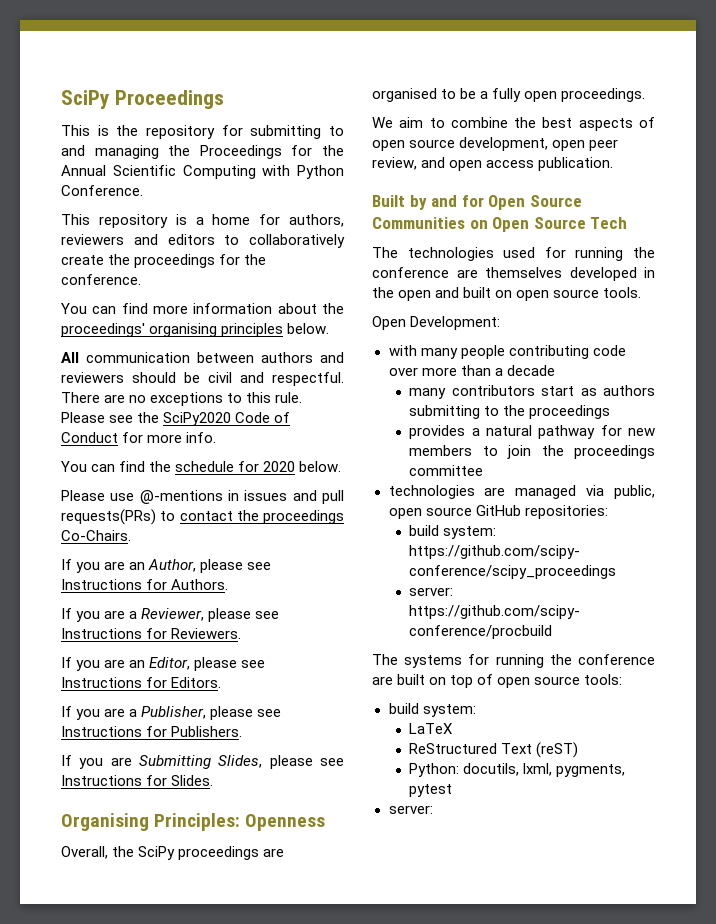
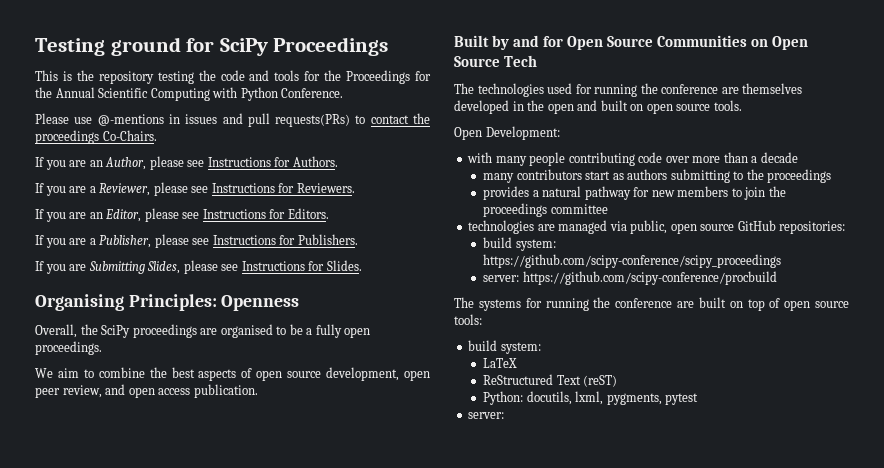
(61, 99) none -> [35,37,215,56] Testing ground for
[221,125,344,139] [61,145,159,159] for submitting to and managing -> [157,70,321,84] testing the code and tools for
[61,214,345,228] [61,234,345,248] [61,254,267,268] [61,274,141,285] [61,303,344,314] [61,323,330,337] [61,352,344,363] [61,372,344,386] [61,392,303,406] [61,412,291,426] [61,432,217,443] [61,461,342,472] // This repository is a home for authors, reviewers and editors to collaboratively create the proceedings for the conference. // You can find more information about the proceedings' organising principles below. // All communication between authors and reviewers should be civil and respectful. There are no exceptions to this rule. Please see the SciPy2020 Code of Conduct for more info. // You can find the schedule for 2020 below. -> (344, 93) none

